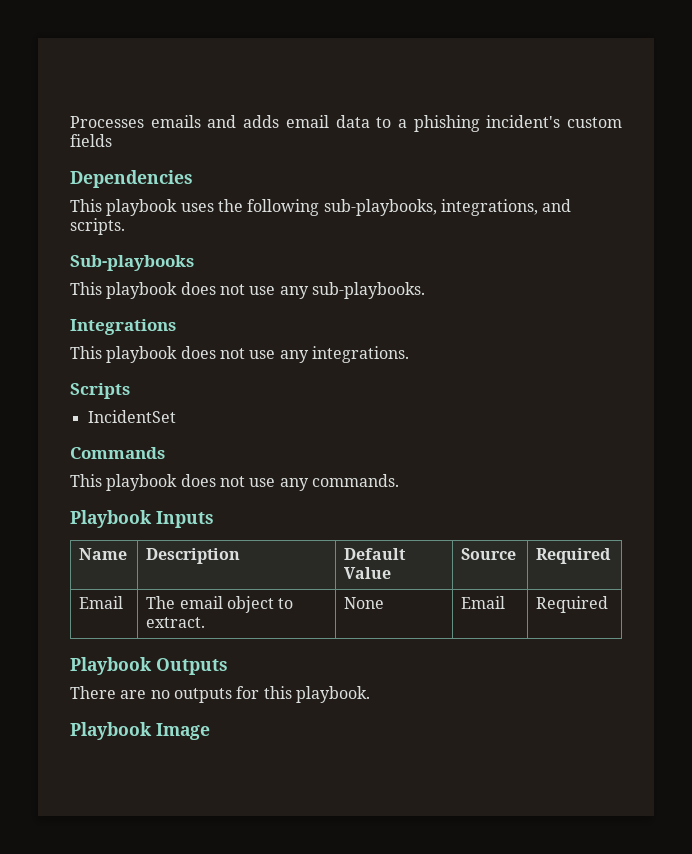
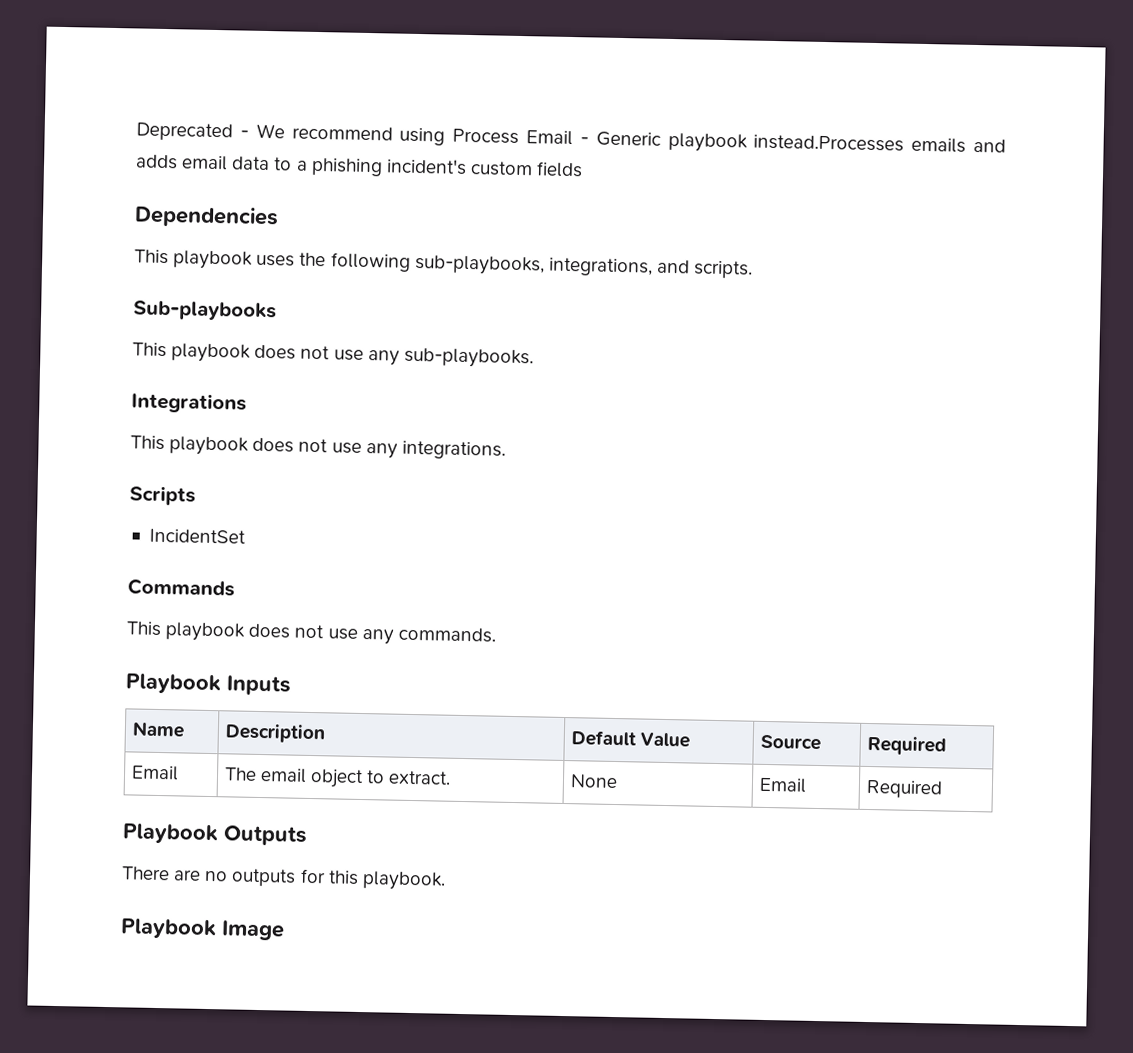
[70,116,144,128] Processes -> [136,122,905,153] Deprecated - We recommend using Process Email - Generic playbook instead.Processes

